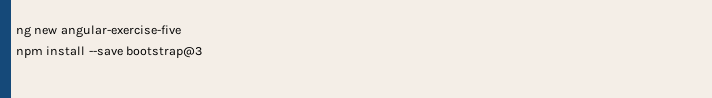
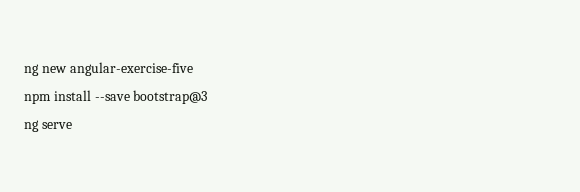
(203, 52) none -> [24,120,72,132] // ng serve

